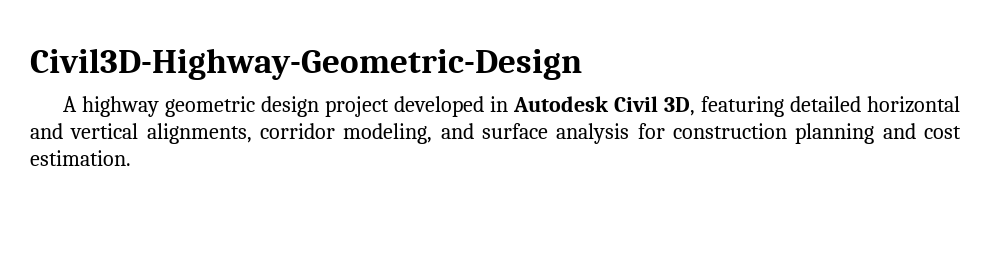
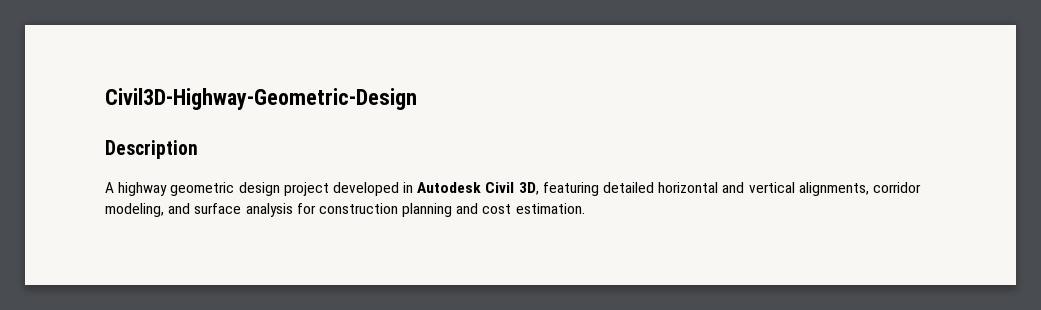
(582, 64) none -> [105,140,198,159] // Description

